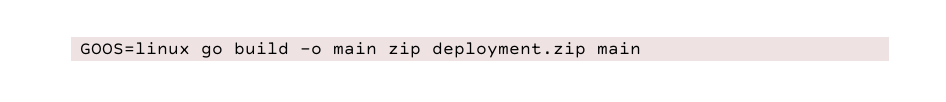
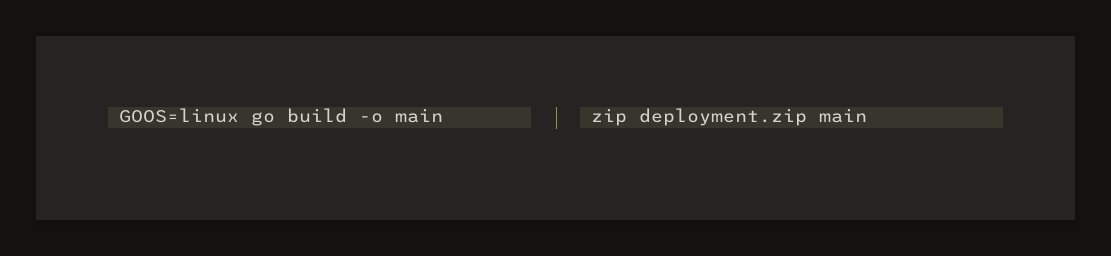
(377, 48) none -> (444, 115) //

